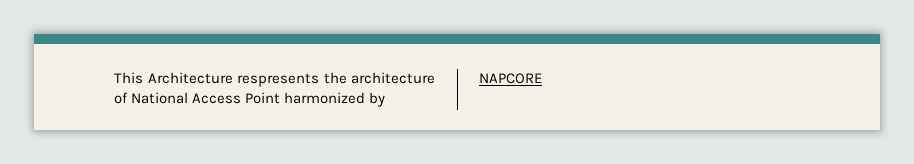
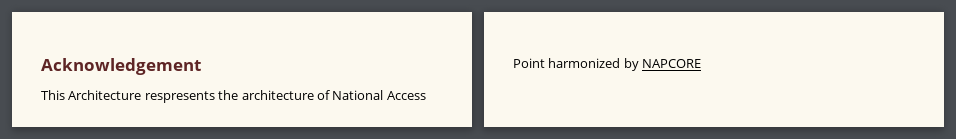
(114, 78) none -> [41,58,201,75] Acknowledgement //

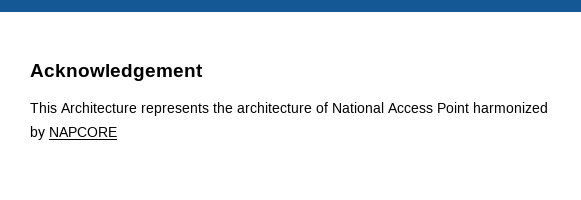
[144,91,215,103] respresents -> [141,103,209,116] represents

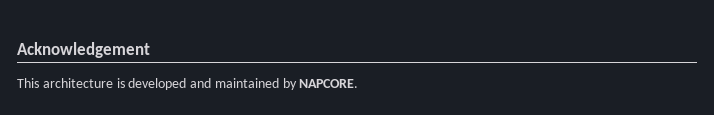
[61,102,548,116] [30,126,117,140] Architecture represents the architecture of National Access Point harmonized by NAPCORE -> [42,78,359,90] architecture is developed and maintained by NAPCORE.

